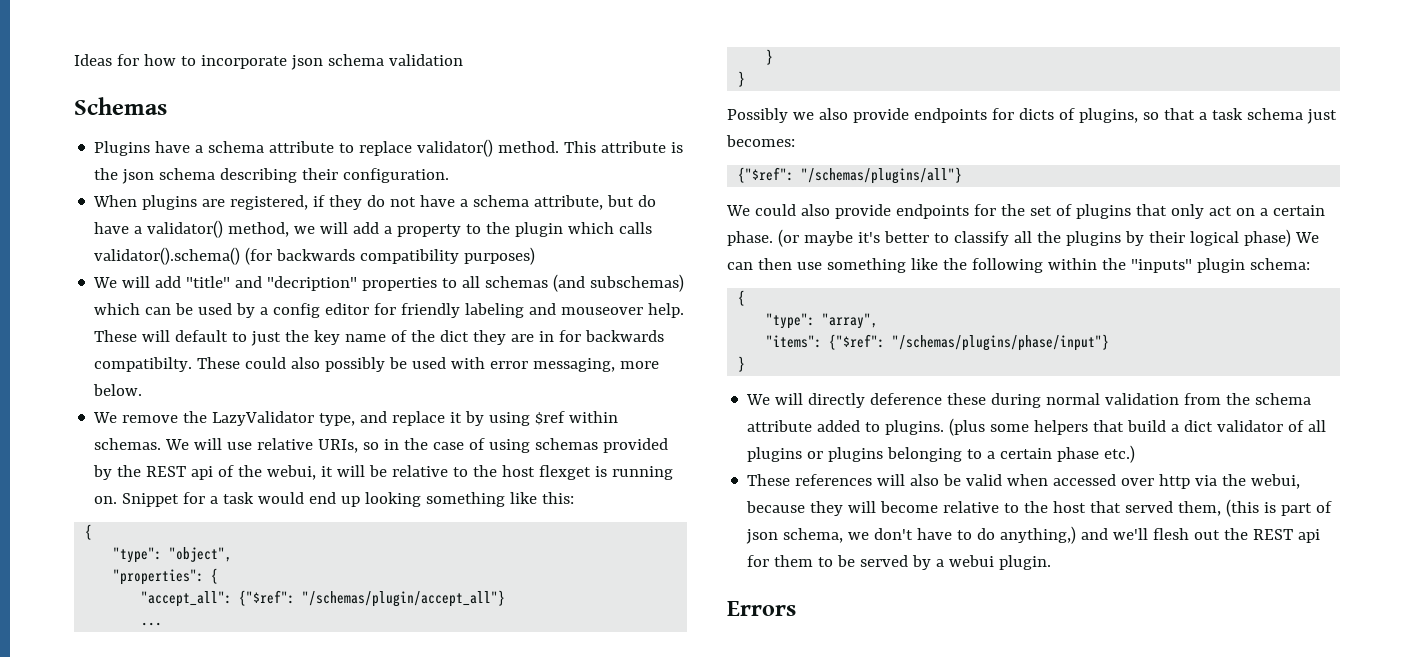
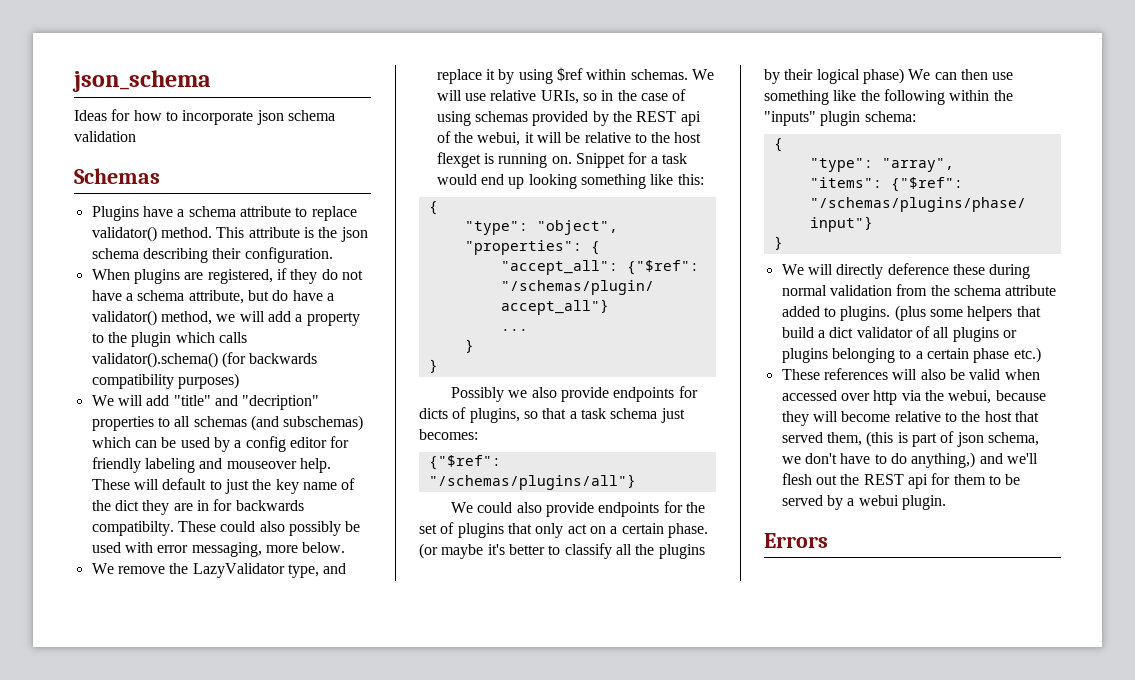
(74, 60) none -> [72,70,211,92] json_schema //

